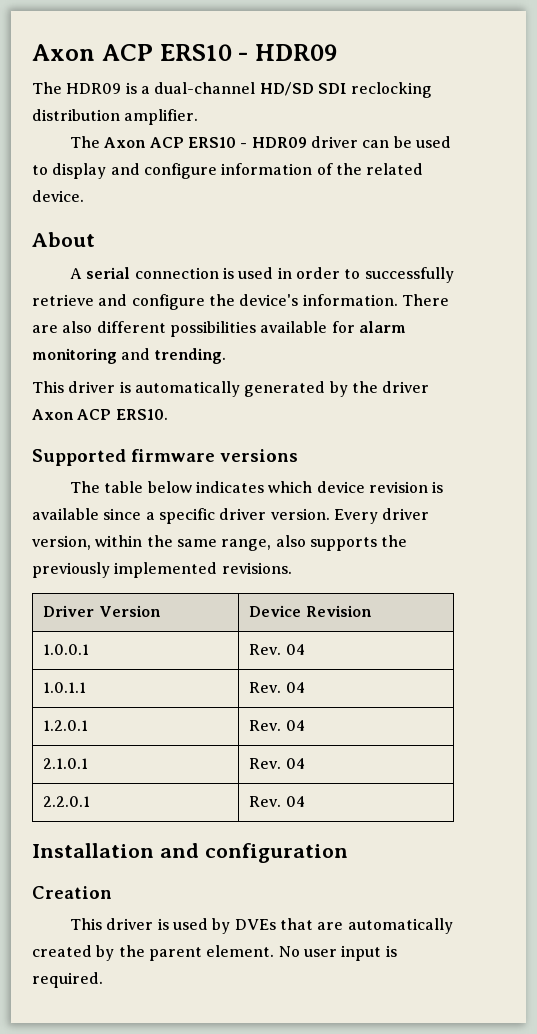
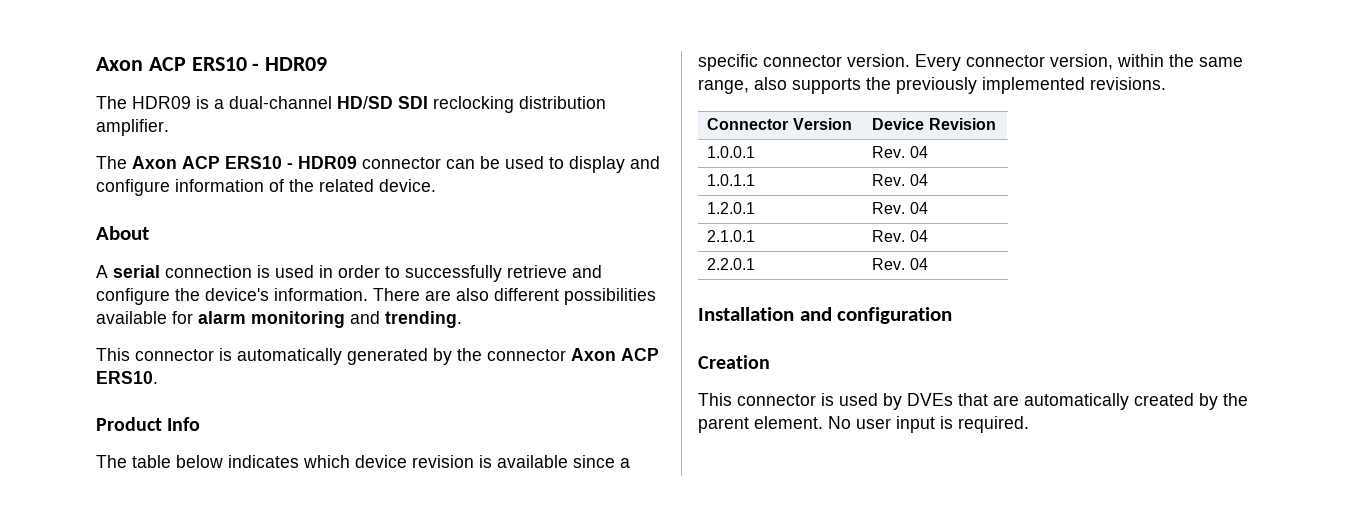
[310,136,358,148] driver -> [362,157,441,169] connector
[68,381,116,393] driver -> [135,349,214,361] connector
[382,381,430,393] driver -> [487,349,566,361] connector
[32,449,298,466] Supported firmware versions -> [96,417,201,431] Product Info
[219,508,267,520] driver -> [763,55,842,67] connector
[382,508,430,520] driver -> [966,55,1045,67] connector
[43,605,95,617] Driver -> [707,118,789,130] Connector
[106,918,154,930] driver -> [737,394,816,406] connector

